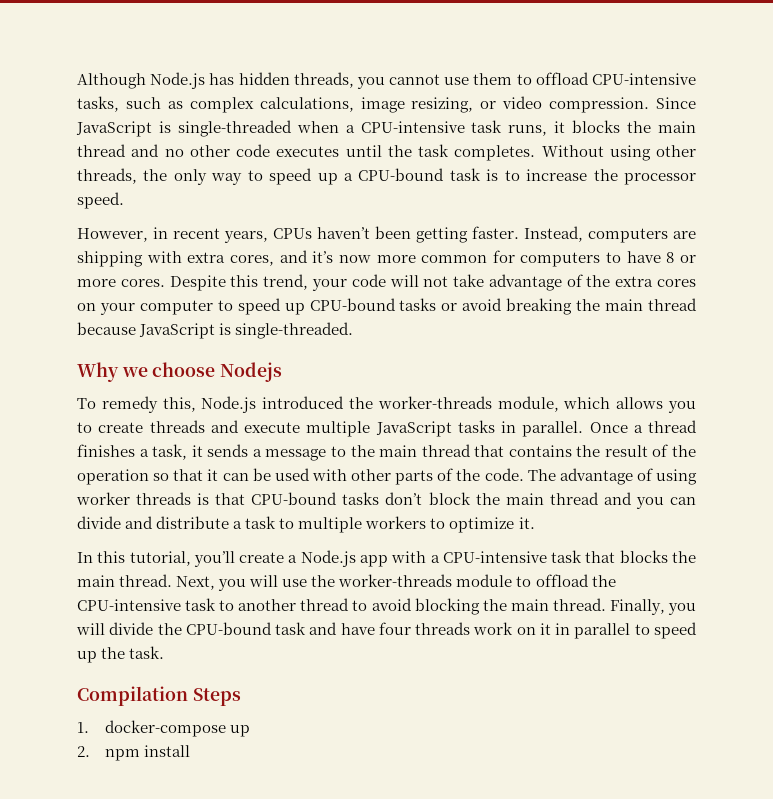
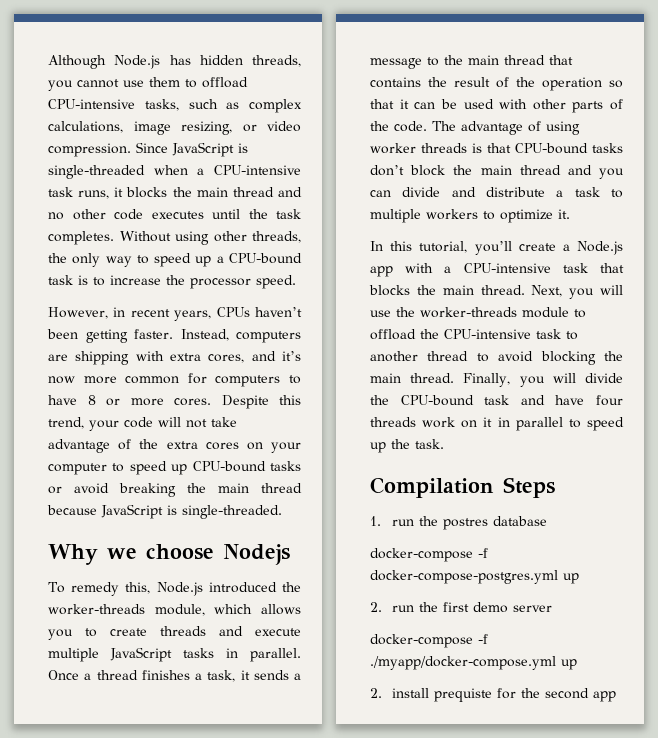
[104,720,250,737] [77,745,190,761] docker-compose up // 2. npm install -> [392,516,548,530] [370,548,488,562] [370,570,579,584] [370,602,553,613] [370,634,488,648] [370,656,577,670] [370,688,617,702] run the postres database // docker-compose -f docker-compose-postgres.yml up // 2. run the first demo server // docker-compose -f ./myapp/docker-compose.yml up // 2. install prequiste for the second app

